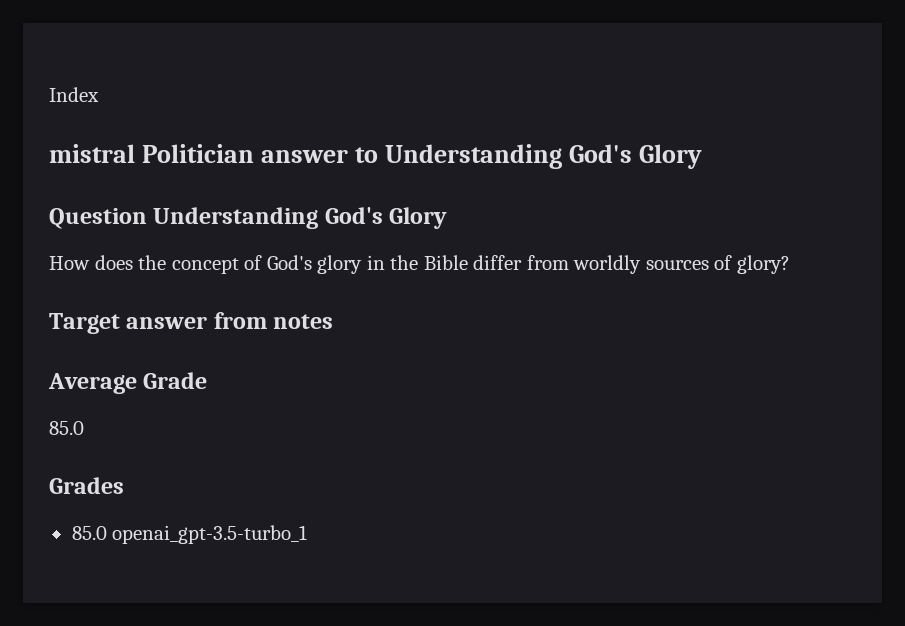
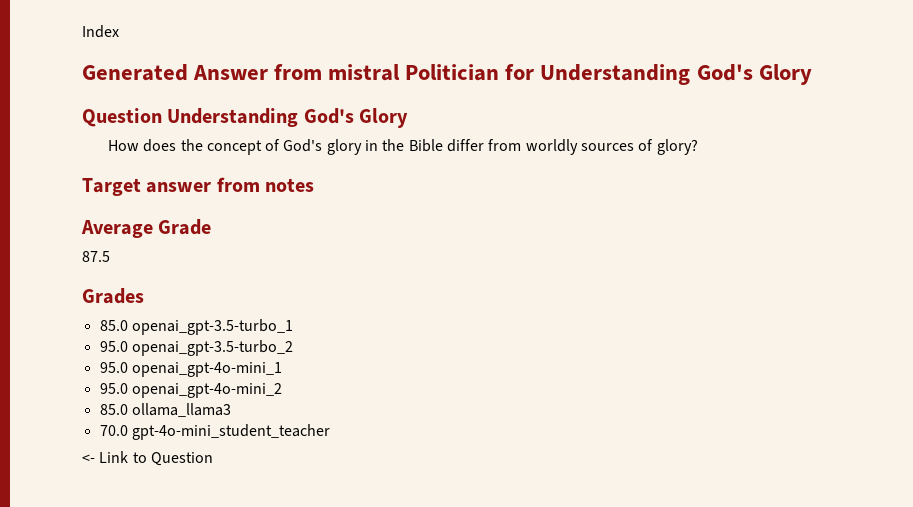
[49,144,379,163] mistral Politician answer to -> [82,64,535,81] Generated Answer from mistral Politician for
[49,421,84,435] 85.0 -> [82,251,110,262] 87.5
(308, 534) none -> [99,340,293,356] [99,362,282,377] [99,383,282,398] [99,403,231,417] [99,424,330,440] [82,451,213,466] // 95.0 openai_gpt-3.5-turbo_2 // 95.0 openai_gpt-4o-mini_1 // 95.0 openai_gpt-4o-mini_2 // 85.0 ollama_llama3 // 70.0 gpt-4o-mini_student_teacher // <- Link to Question

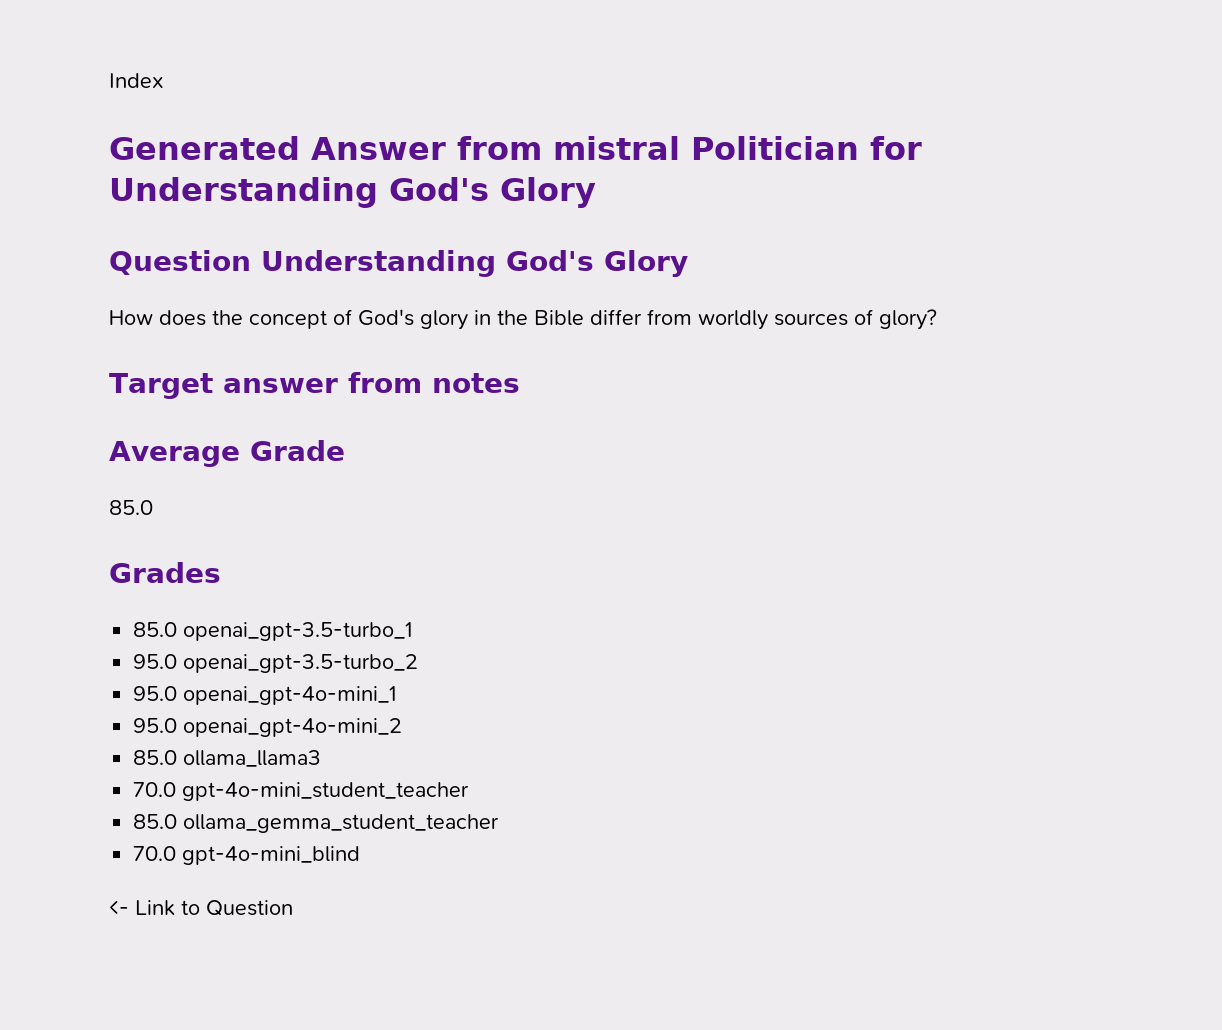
[82,251,110,262] 87.5 -> [109,500,153,515] 85.0
(330, 432) none -> [133,814,500,833] [133,846,361,865] // 85.0 ollama_gemma_student_teacher // 70.0 gpt-4o-mini_blind

